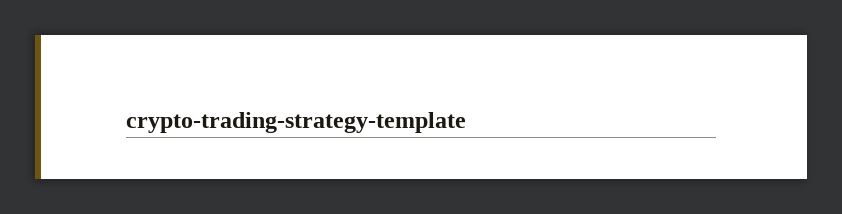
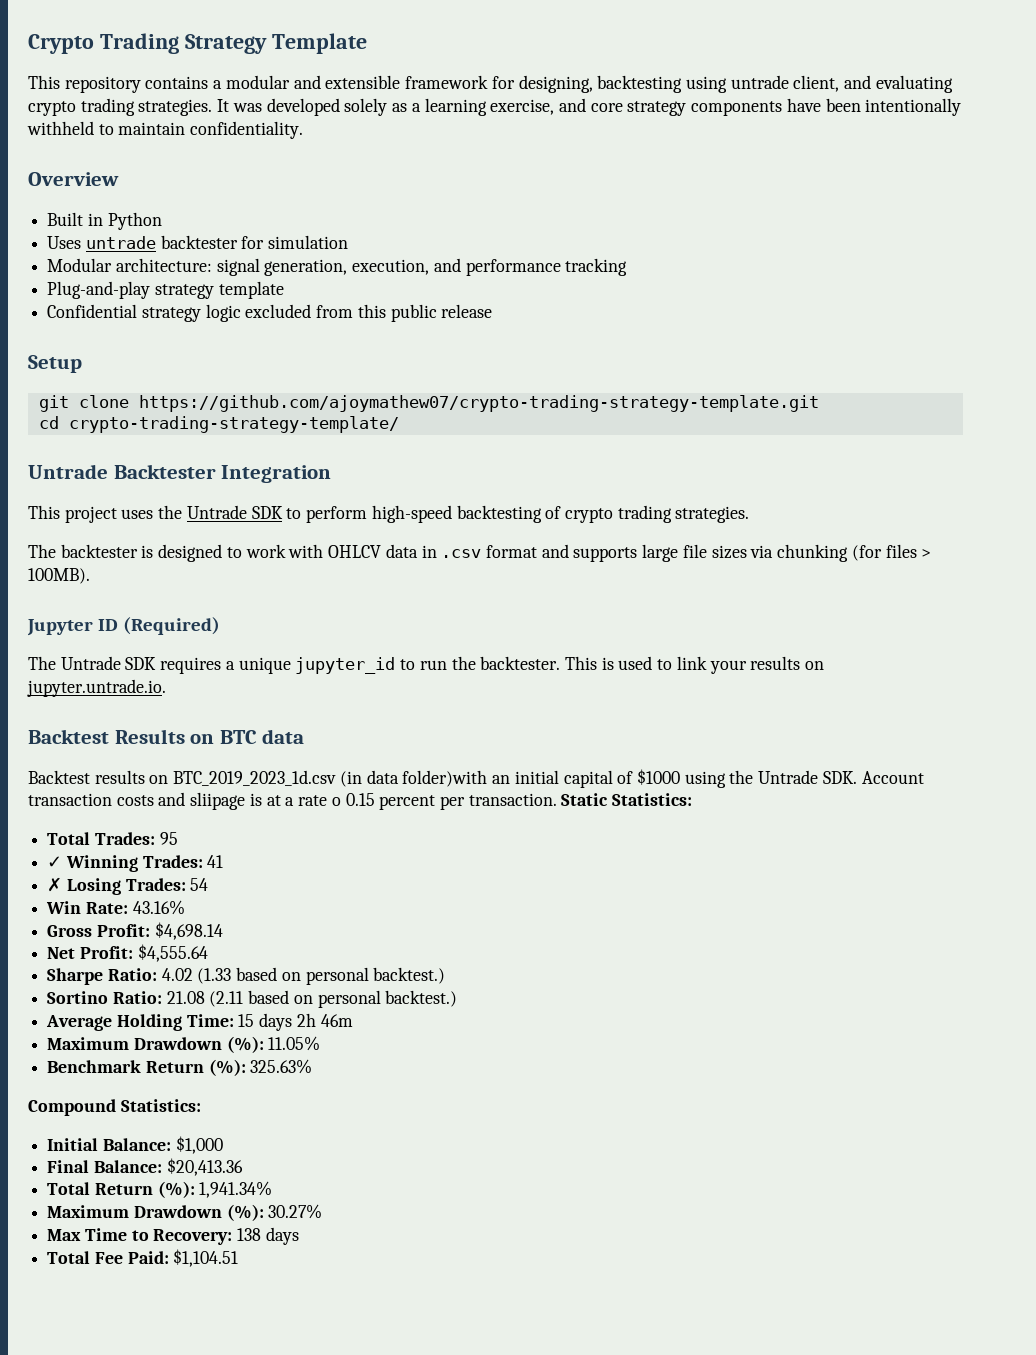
[126,112,466,133] crypto-trading-strategy-template -> [28,33,367,54] [28,75,953,93] [28,98,962,116] [27,121,304,139] [28,172,119,186] [47,212,162,230] [47,235,349,249] [47,258,628,276] [47,281,284,299] [47,304,493,322] [28,355,82,373] [38,395,819,412] [38,416,399,433] [28,464,332,483] [28,505,750,523] [28,544,932,562] [28,568,90,584] [27,617,221,636] [28,656,825,674] [27,679,166,697] [28,729,305,744] [28,769,924,788] [28,792,693,810] [47,832,178,845] [47,855,224,872] [47,877,209,895] [46,900,185,915] [47,922,223,940] [47,944,208,962] [47,967,446,985] [47,990,458,1008] [46,1013,353,1031] [47,1036,321,1053] [47,1059,313,1076] [28,1099,201,1116] [47,1136,223,1154] [47,1158,243,1176] [47,1181,273,1198] [47,1204,323,1221] [47,1227,299,1245] [47,1249,239,1267] Crypto Trading Strategy Template // This repository contains a modular and extensible framework for designing, backtesting using untrade client, and evaluating crypto trading strategies. It was developed solely as a learning exercise, and core strategy components have been intentionally withheld to maintain confidentiality. // Overview // Built in Python // Uses untrade backtester for simulation // Modular architecture: signal generation, execution, and performance tracking // Plug-and-play strategy template // Confidential strategy logic excluded from this public release // Setup // git clone https://github.com/ajoymathew07/crypto-trading-strategy-template.git // cd crypto-trading-strategy-template/ // Untrade Backtester Integration // This project uses the Untrade SDK to perform high-speed backtesting of crypto trading strategies. // The backtester is designed to work with OHLCV data in .csv format and supports large file sizes via chunking (for files > 100MB). // Jupyter ID (Required) // The Untrade SDK requires a unique jupyter_id to run the backtester. This is used to link your results on jupyter.untrade.io. // Backtest Results on BTC data // Backtest results on BTC_2019_2023_1d.csv (in data folder)with an initial capital of $1000 using the Untrade SDK. Account transaction costs and sliipage is at a rate o 0.15 percent per transaction. Static Statistics: // Total Trades: 95 // ✓ Winning Trades: 41 // ✗ Losing Trades: 54 // Win Rate: 43.16% // Gross Profit: $4,698.14 // Net Profit: $4,555.64 // Sharpe Ratio: 4.02 (1.33 based on personal backtest.) // Sortino Ratio: 21.08 (2.11 based on personal backtest.) // Average Holding Time: 15 days 2h 46m // Maximum Drawdown (%): 11.05% // Benchmark Return (%): 325.63% // Compound Statistics: // Initial Balance: $1,000 // Final Balance: $20,413.36 // Total Return (%): 1,941.34% // Maximum Drawdown (%): 30.27% // Max Time to Recovery: 138 days // Total Fee Paid: $1,104.51

